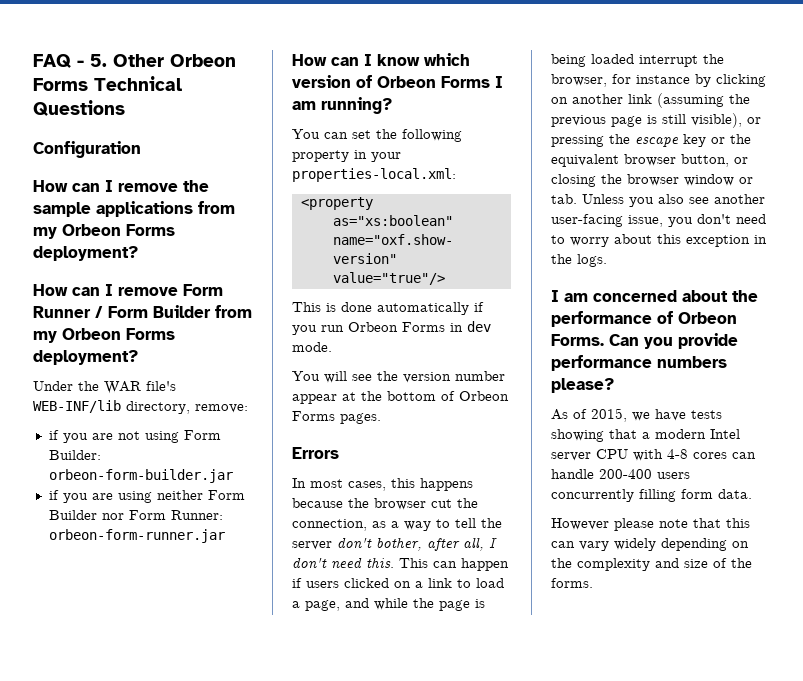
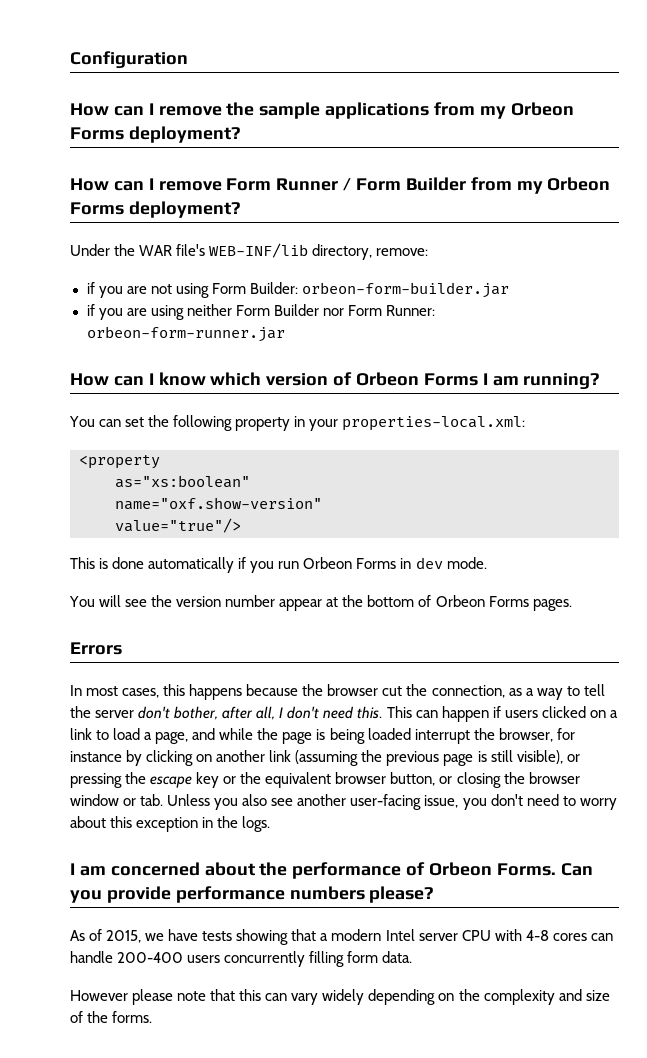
[33,54,236,68] [33,76,182,91] [33,100,125,116] FAQ - 5. Other Orbeon Forms Technical Questions // -> (70, 59) none

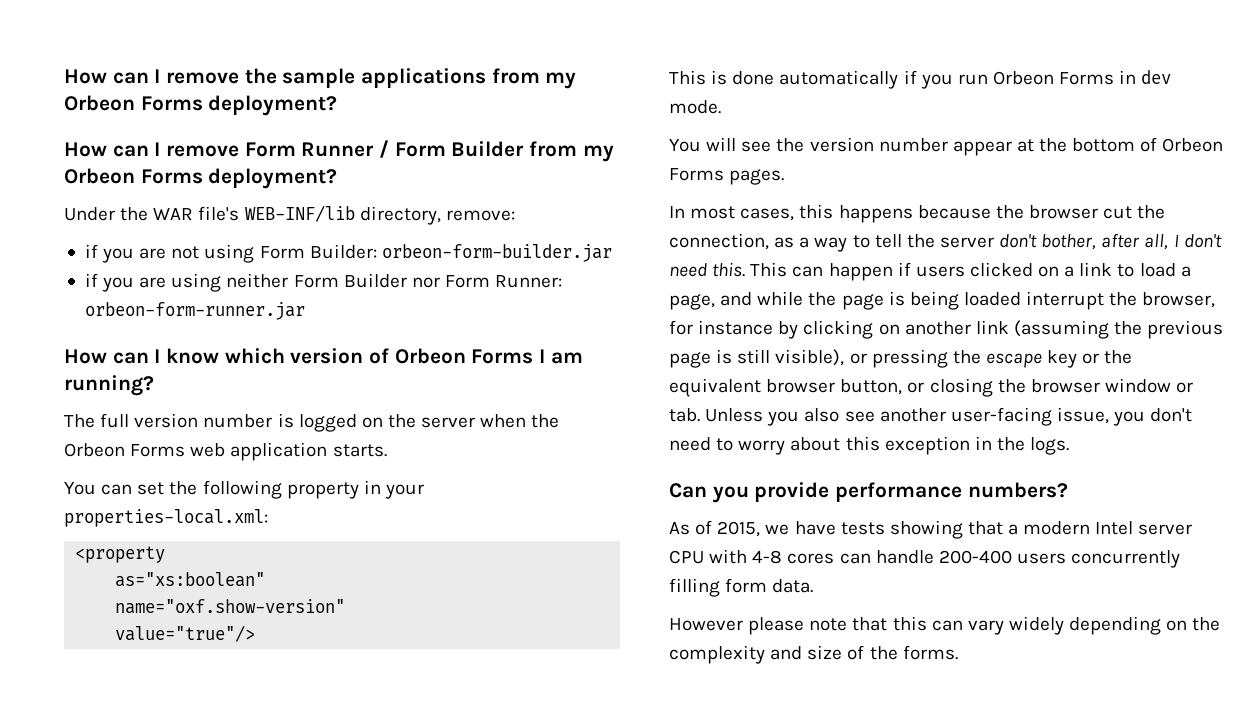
[70,51,188,68] Configuration // -> (64, 76) none
(601, 381) none -> [64,413,560,432] [64,442,387,461] // The full version number is logged on the server when the Orbeon Forms web application starts.
[70,642,122,655] // Errors -> (785, 177) none
[70,862,556,879] I am concerned about the performance of Orbeon Forms. -> (1070, 446) none
[289,886,435,903] numbers please? -> [967,482,1068,498] numbers?

